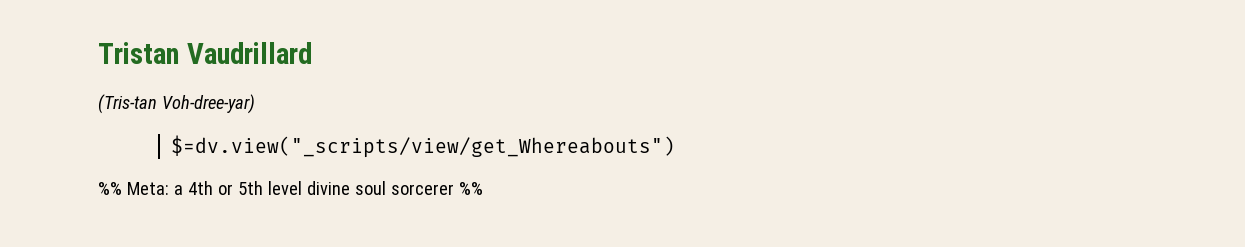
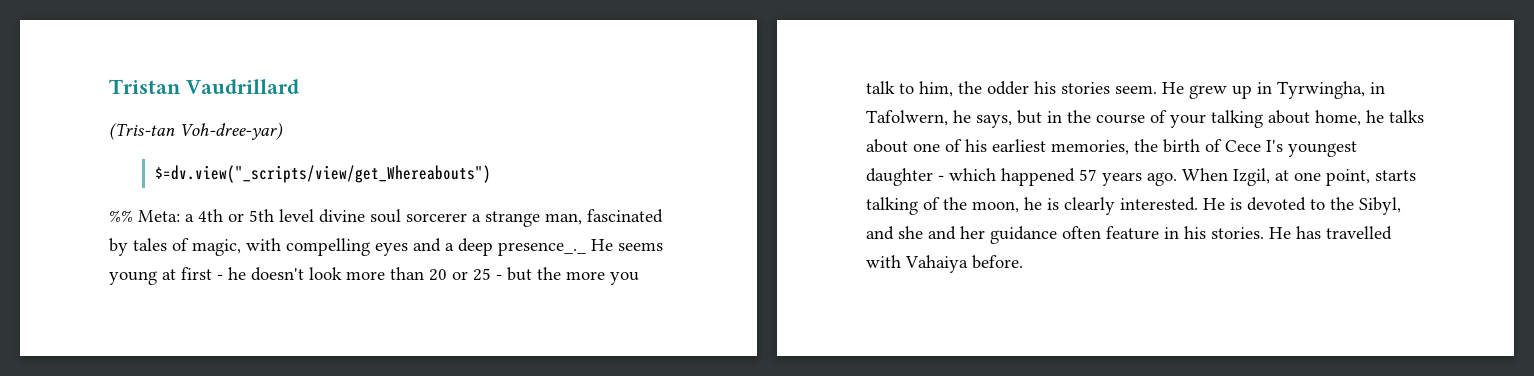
[458,182,483,195] %% -> [472,209,663,227] [109,238,663,256] [109,267,639,285] [866,81,1385,99] [866,110,1424,128] [866,139,1357,157] [866,168,1416,186] [866,197,1401,215] [866,226,1392,244] [866,255,1023,273] a strange man, fascinated by tales of magic, with compelling eyes and a deep presence_._ He seems young at first - he doesn't look more than 20 or 25 - but the more you talk to him, the odder his stories seem. He grew up in Tyrwingha, in Tafolwern, he says, but in the course of your talking about home, he talks about one of his earliest memories, the birth of Cece I's youngest daughter - which happened 57 years ago. When Izgil, at one point, starts talking of the moon, he is clearly interested. He is devoted to the Sibyl, and she and her guidance often feature in his stories. He has travelled with Vahaiya before.

